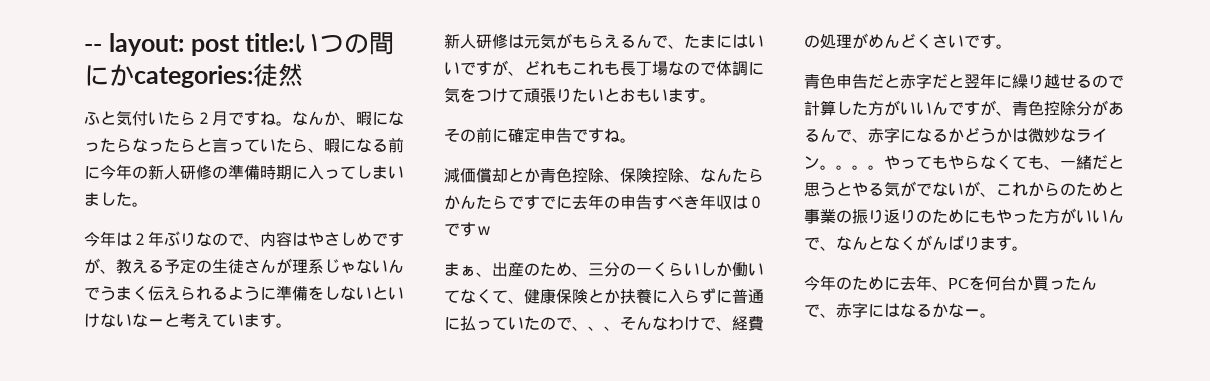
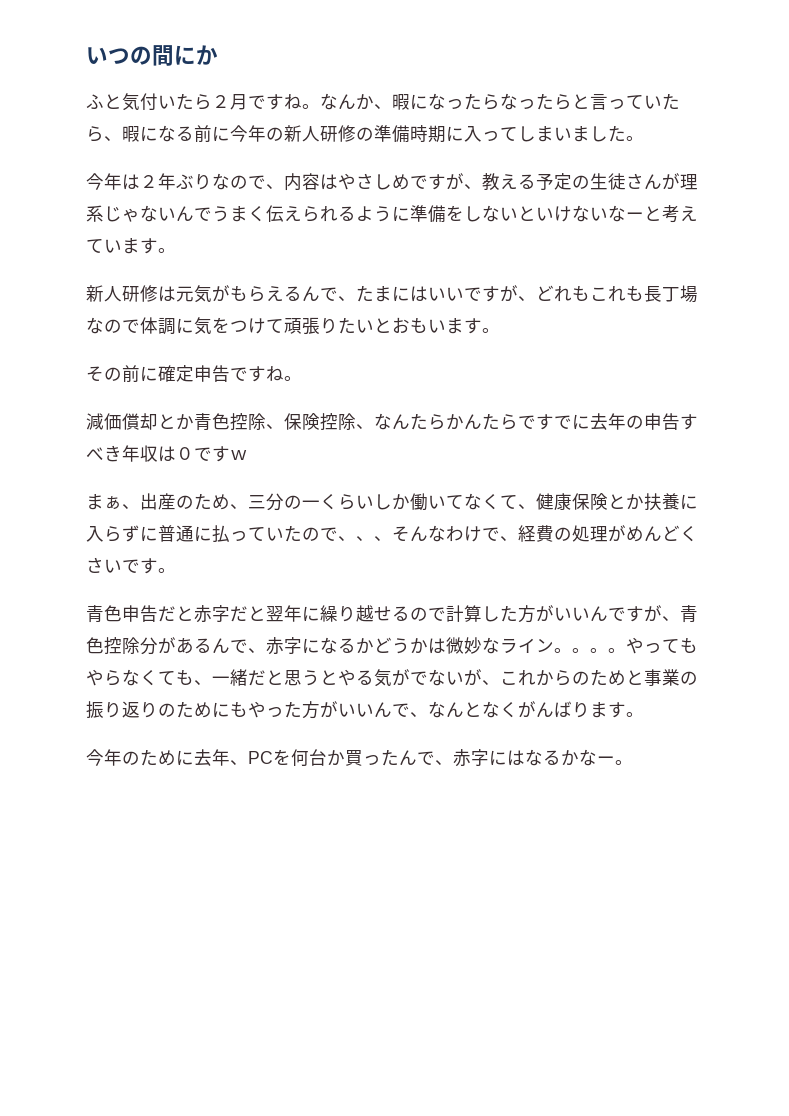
[84,33,295,56] -- layout: post title: -> (86, 55) none
[134,63,303,88] categories:徒然 -> (218, 55) none

